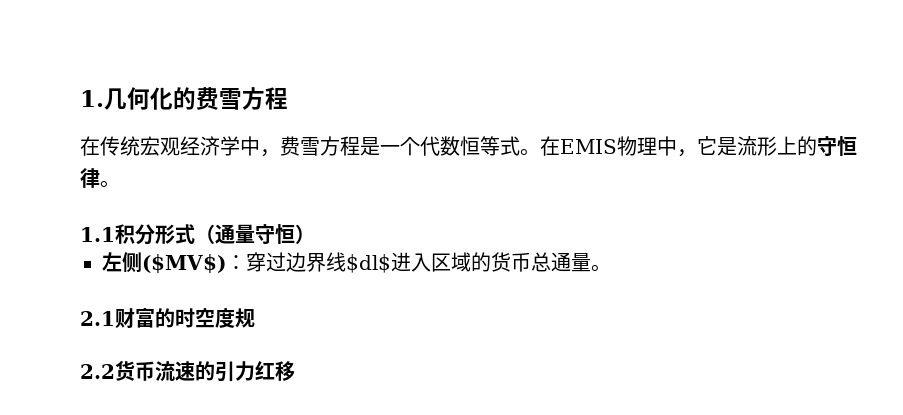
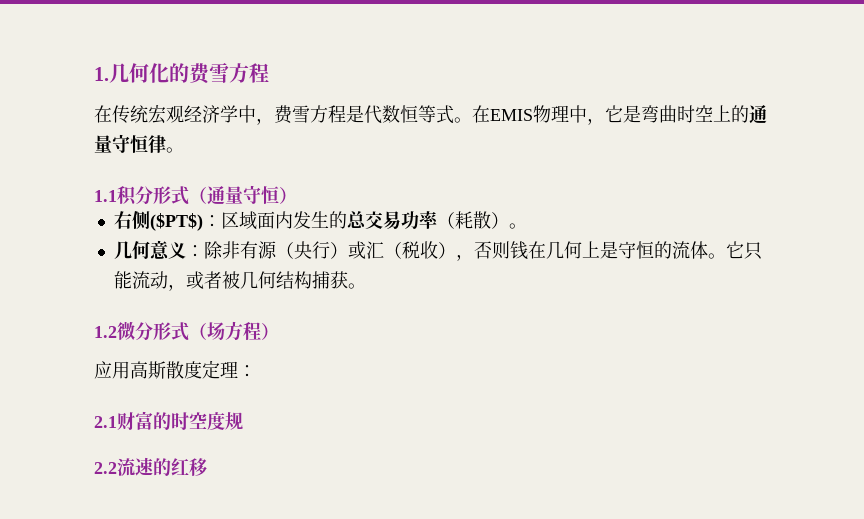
[380,137,420,156] 一个 -> (364, 114) none
[737,136,817,156] 流形上的 -> [641,105,767,124] [94,135,112,153] 弯曲时空上的通量
[102,252,611,273] 左侧($MV$)：穿过边界线$dl$进入区域的货币总通量。 -> [113,210,527,231] [113,240,762,261] [113,271,366,291] [94,321,279,341] [94,360,256,379] 右侧($PT$)：区域面内发生的总交易功率（耗散）。 // 几何意义：除非有源（央行）或汇（税收），否则钱在几何上是守恒的流体。它只能流动，或者被几何结构捕获。 // 1.2微分形式（场方程） // 应用高斯散度定理：
[115,360,255,382] 货币流速的引力 -> [117,457,171,476] 流速的

